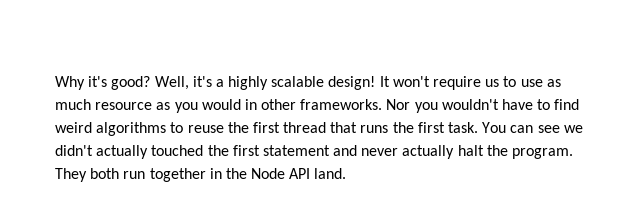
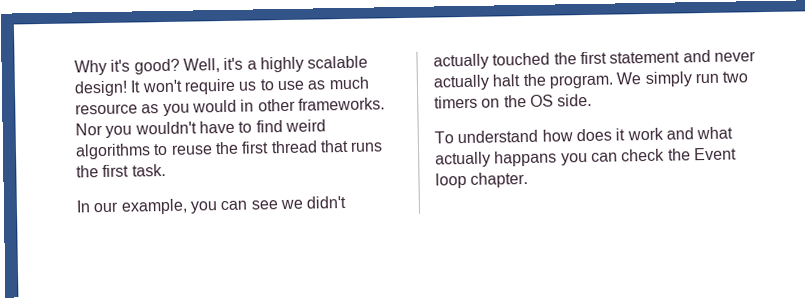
[482,122,507,133] You -> [76,198,218,215] // In our example, you
[55,168,347,182] They both run together in the Node API land. -> [616,71,749,88] [434,93,593,109] [434,126,734,144] [435,147,737,168] [435,171,529,189] We simply run two timers on the OS side. // To understand how does it work and what actually happans you can check the Event loop chapter.

